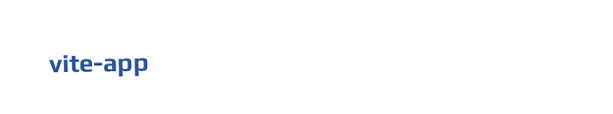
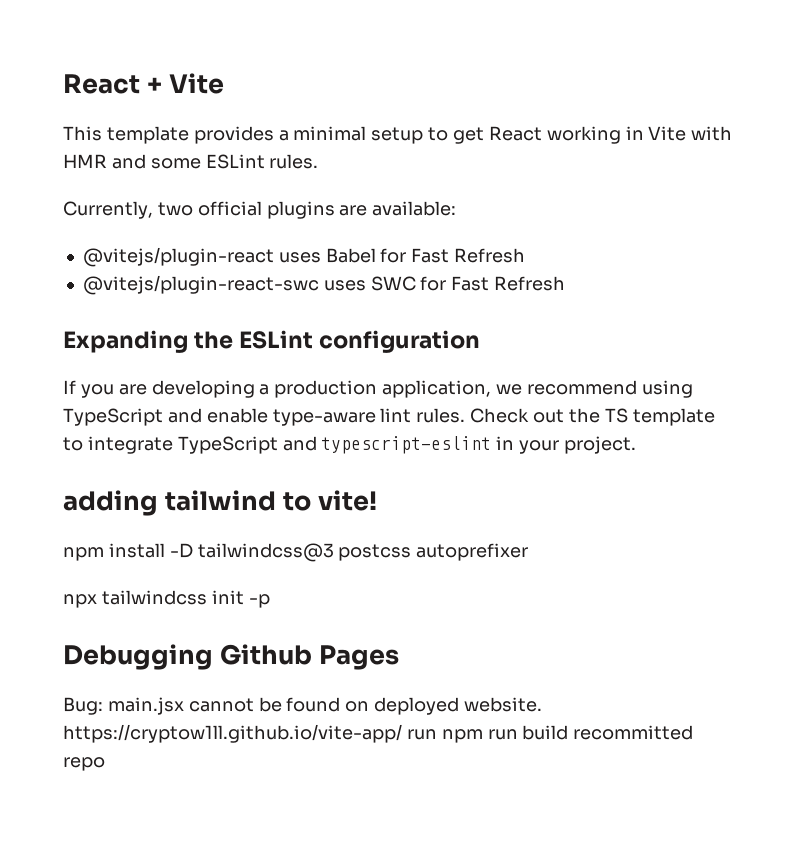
[48,53,150,79] vite-app -> [63,73,224,94] [63,126,733,144] [63,154,319,169] [63,201,457,219] [82,247,526,267] [82,275,566,295] [63,330,481,353] [63,380,693,398] [63,408,715,426] [63,436,637,454] [63,490,377,516] [63,543,529,562] [63,590,270,608] [63,644,399,670] [63,697,543,715] [63,724,694,743] [63,757,105,771] React + Vite // This template provides a minimal setup to get React working in Vite with HMR and some ESLint rules. // Currently, two official plugins are available: // @vitejs/plugin-react uses Babel for Fast Refresh // @vitejs/plugin-react-swc uses SWC for Fast Refresh // Expanding the ESLint configuration // If you are developing a production application, we recommend using TypeScript and enable type-aware lint rules. Check out the TS template to integrate TypeScript and typescript-eslint in your project. // adding tailwind to vite! // npm install -D tailwindcss@3 postcss autoprefixer // npx tailwindcss init -p // Debugging Github Pages // Bug: main.jsx cannot be found on deployed website. https://cryptow1ll.github.io/vite-app/ run npm run build recommitted repo

